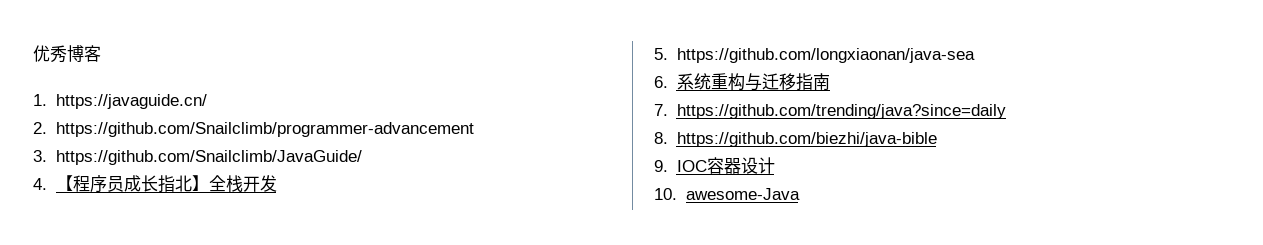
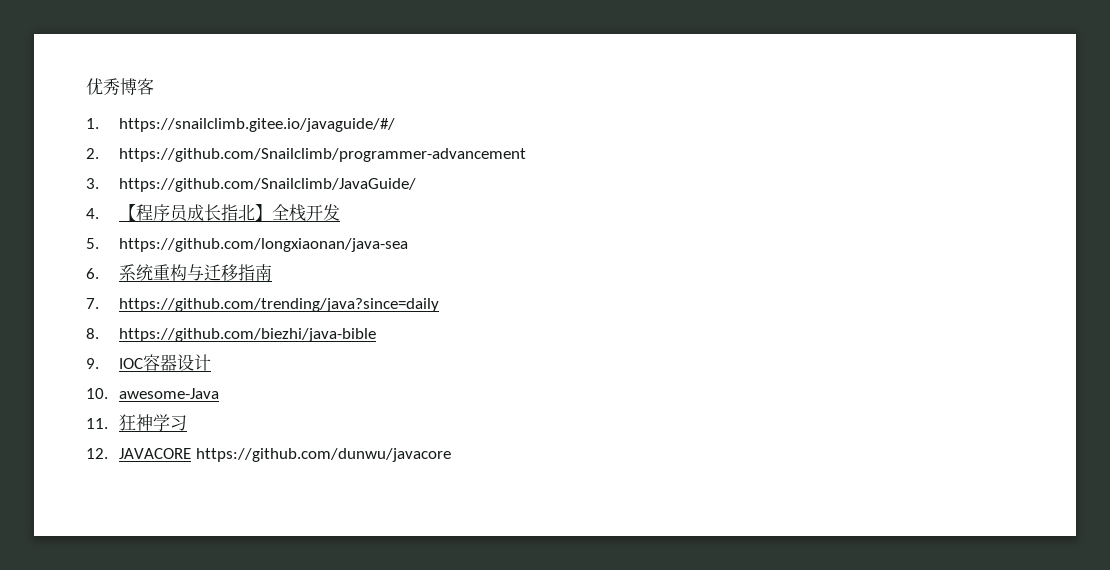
[55,94,207,109] https://javaguide.cn/ -> [119,118,396,132] https://snailclimb.gitee.io/javaguide/#/
(800, 194) none -> [86,414,188,431] [86,448,451,462] // 11.狂神学习 // 12. JAVACORE https://github.com/dunwu/javacore

